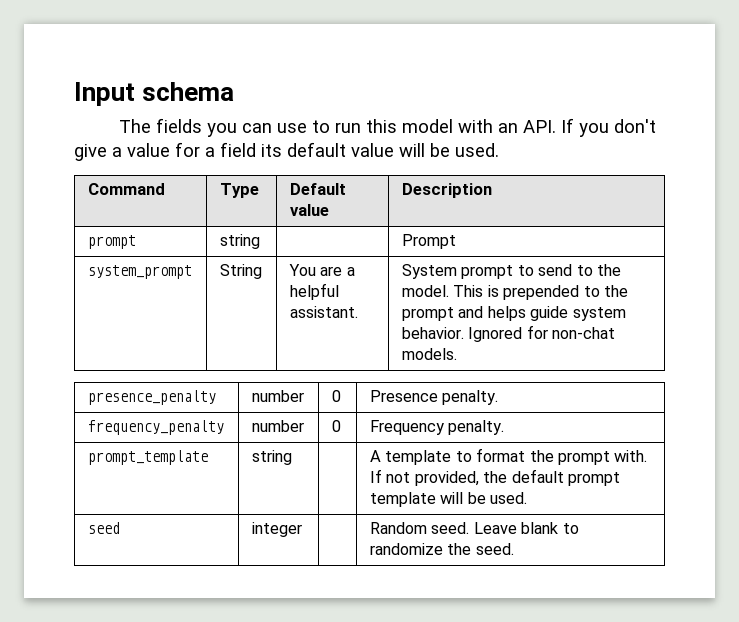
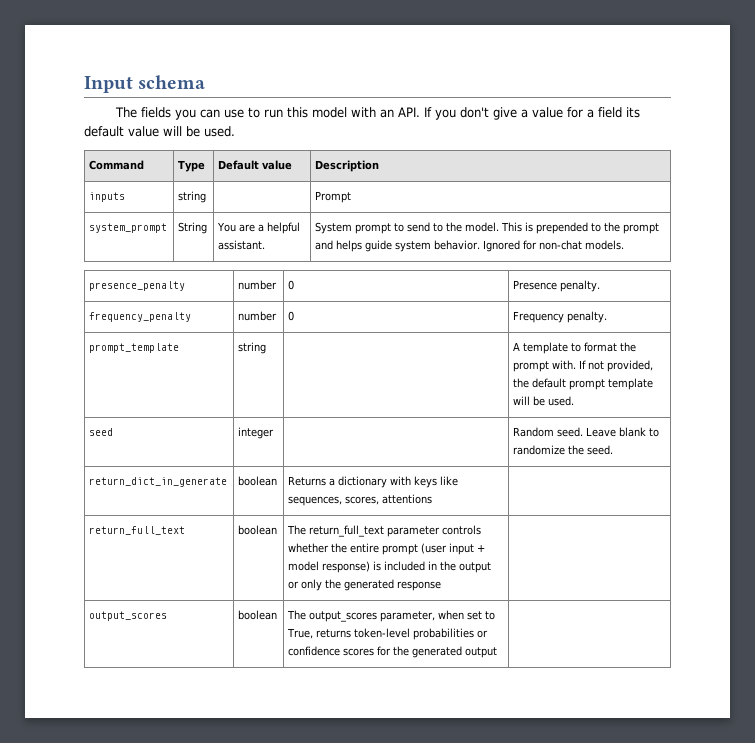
[87,235,136,249] prompt -> [89,192,126,202] inputs
(514, 549) none -> [89,477,228,487] [238,476,278,486] [288,476,459,488] [288,494,433,506] [89,526,186,535] [238,525,278,535] [287,525,482,537] [288,543,486,555] [288,561,492,573] [288,579,442,591] [89,611,168,621] [238,610,278,620] [287,610,496,622] [287,628,489,640] [288,646,498,658] // return_dict_in_generate | boolean | Returns a dictionary with keys like sequences, scores, attentions | // return_full_text | boolean | The return_full_text parameter controls whether the entire prompt (user input + model response) is included in the output or only the generated response | // output_scores | boolean | The output_scores parameter, when set to True, returns token-level probabilities or confidence scores for the generated output |

